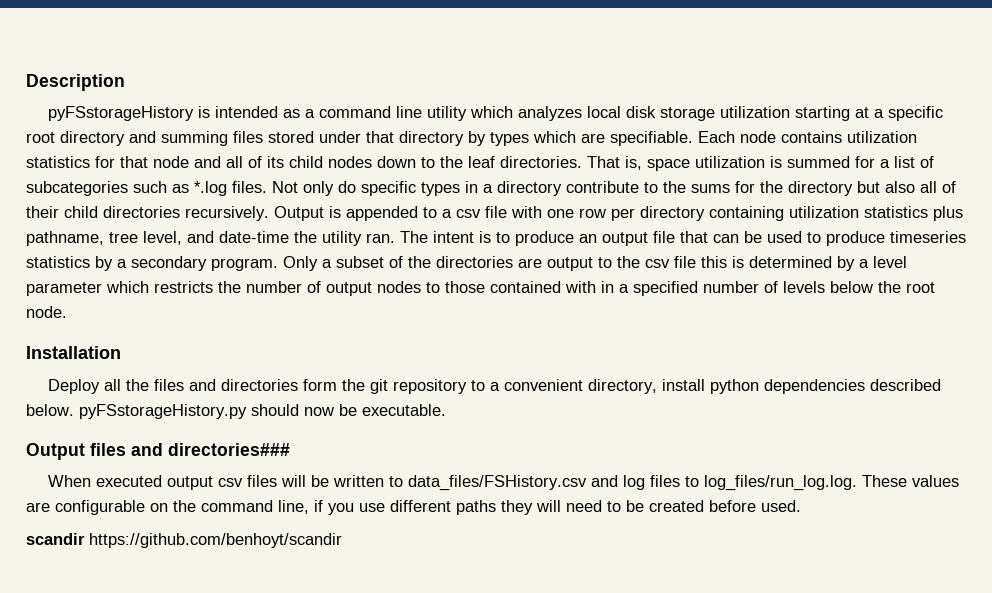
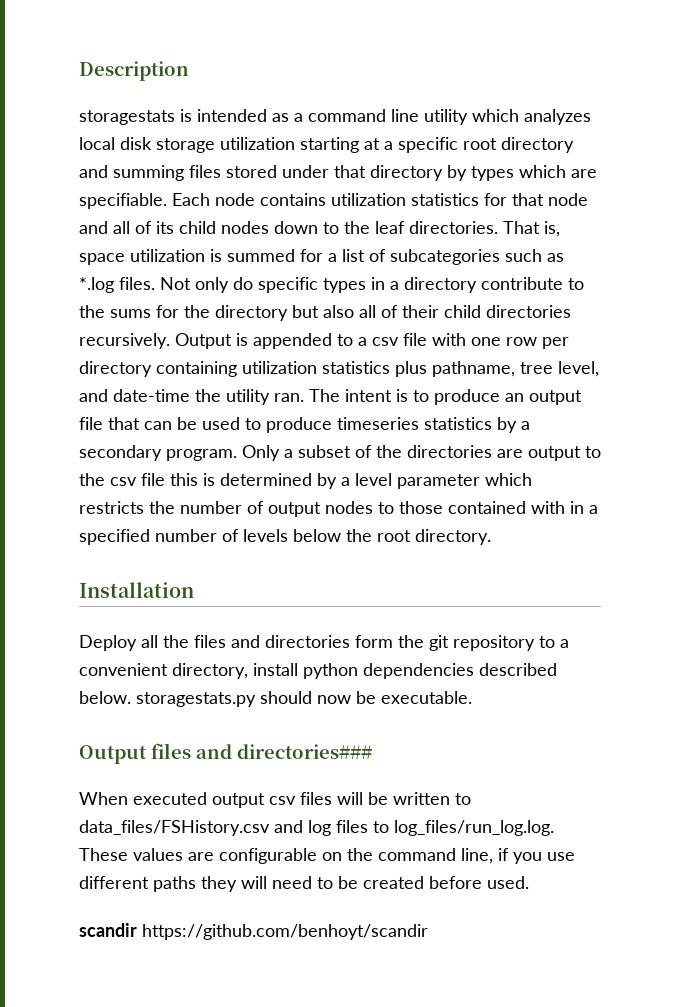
[48,106,195,121] pyFSstorageHistory -> [79,110,175,125] storagestats
[26,306,67,318] node. -> [415,529,491,545] directory.
[79,404,247,419] pyFSstorageHistory.py -> [136,692,256,707] storagestats.py

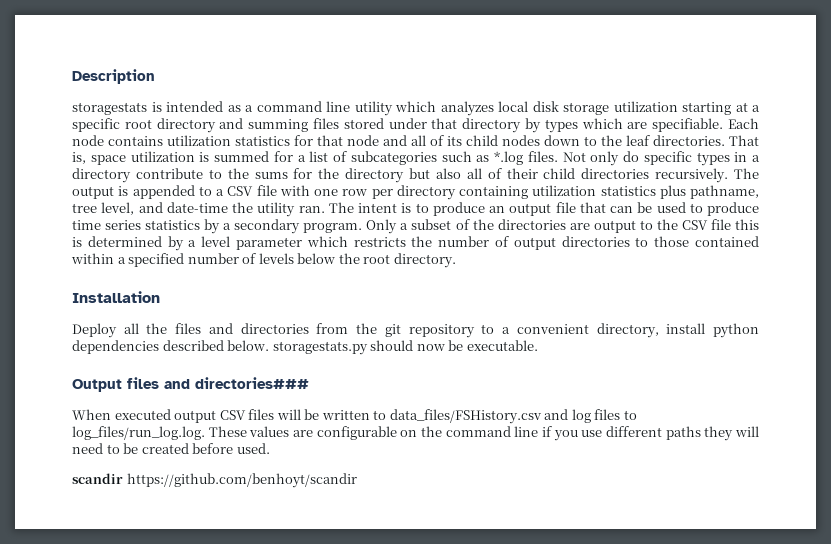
[175,333,232,349] Output -> [734,168,759,179] [72,186,114,199] The output
[372,337,399,346] csv -> [227,186,254,196] CSV
[337,417,419,430] timeseries -> [72,220,142,230] time series
[110,477,137,486] csv -> [681,220,708,230] CSV
[325,501,373,514] nodes -> [561,236,630,247] directories
[531,501,584,514] with in -> [71,253,114,264] within
[355,635,393,648] form -> [316,323,349,334] from
[269,796,296,805] csv -> [219,410,246,420] CSV
[461,848,493,864] line, -> [514,426,539,437] line

